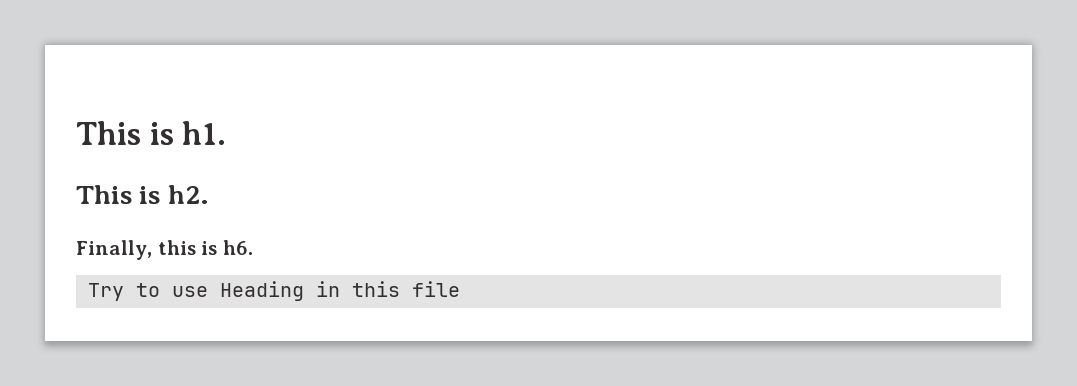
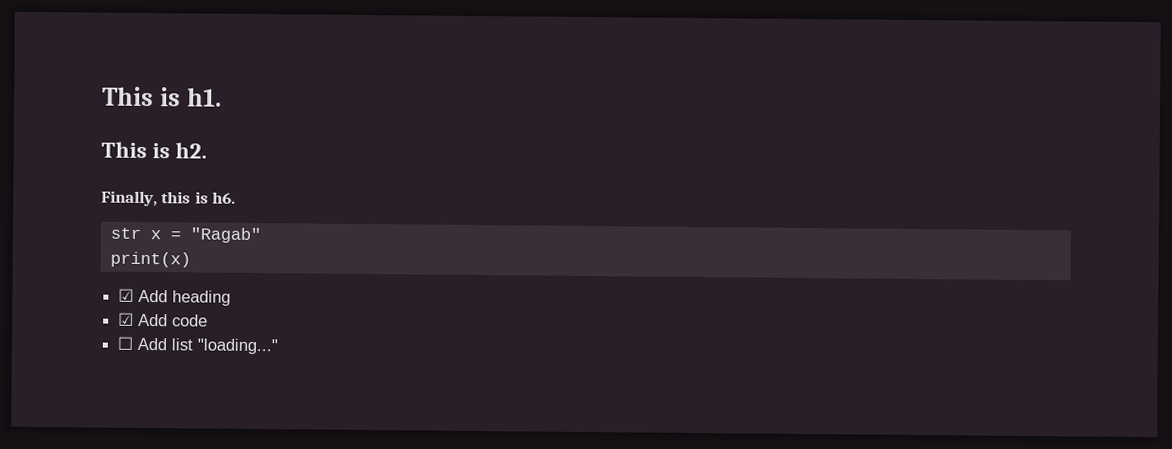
[88,281,461,301] Try to use Heading in this file -> [109,227,261,244] [109,251,191,268] [118,288,232,306] [118,312,209,327] [117,336,279,355] str x = "Ragab" // print(x) // ☑ Add heading // ☑ Add code // ☐ Add list "loading..."

